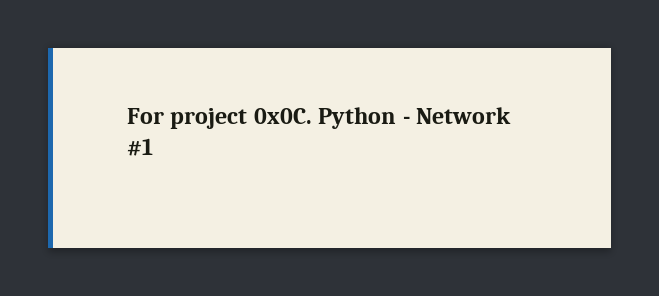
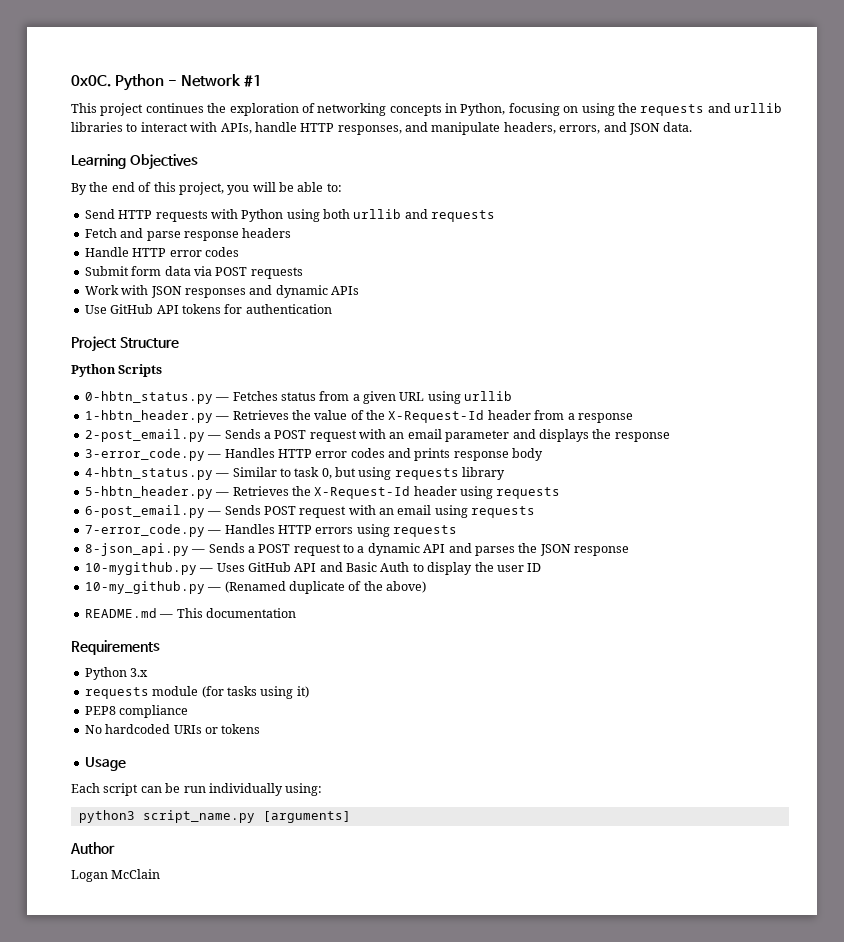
[127,108,248,129] For project -> (71, 81) none
(153, 147) none -> [71,103,782,116] [71,122,693,135] [71,154,198,170] [71,182,342,195] [84,209,496,222] [84,228,292,241] [84,247,239,257] [84,266,303,279] [84,285,359,298] [84,304,332,314] [71,336,179,352] [71,364,163,377] [84,391,513,404] [84,410,633,423] [84,429,670,442] [84,448,544,461] [84,467,506,480] [84,486,561,499] [84,505,536,518] [84,524,457,537] [84,543,629,556] [84,562,542,575] [84,581,426,594] [84,608,296,618] [71,640,160,655] [84,667,149,680] [84,686,309,699] [84,705,189,718] [84,724,261,734] [84,757,126,771] [71,783,323,796] [78,810,351,823] [70,842,115,854] [71,869,161,882] // This project continues the exploration of networking concepts in Python, focusing on using the requests and urllib libraries to interact with APIs, handle HTTP responses, and manipulate headers, errors, and JSON data. // Learning Objectives // By the end of this project, you will be able to: // Send HTTP requests with Python using both urllib and requests // Fetch and parse response headers // Handle HTTP error codes // Submit form data via POST requests // Work with JSON responses and dynamic APIs // Use GitHub API tokens for authentication // Project Structure // Python Scripts // 0-hbtn_status.py — Fetches status from a given URL using urllib // 1-hbtn_header.py — Retrieves the value of the X-Request-Id header from a response // 2-post_email.py — Sends a POST request with an email parameter and displays the response // 3-error_code.py — Handles HTTP error codes and prints response body // 4-hbtn_status.py — Similar to task 0, but using requests library // 5-hbtn_header.py — Retrieves the X-Request-Id header using requests // 6-post_email.py — Sends POST request with an email using requests // 7-error_code.py — Handles HTTP errors using requests // 8-json_api.py — Sends a POST request to a dynamic API and parses the JSON response // 10-mygithub.py — Uses GitHub API and Basic Auth to display the user ID // 10-my_github.py — (Renamed duplicate of the above) // README.md — This documentation // Requirements // Python 3.x // requests module (for tasks using it) // PEP8 compliance // No hardcoded URIs or tokens // Usage // Each script can be run individually using: // python3 script_name.py [arguments] // Author // Logan McClain

